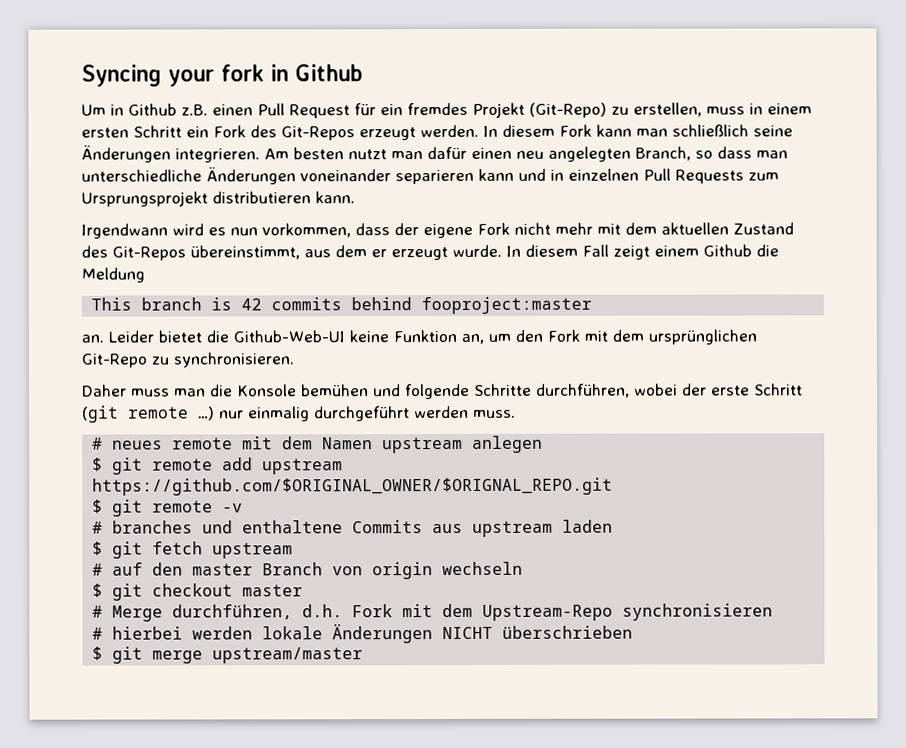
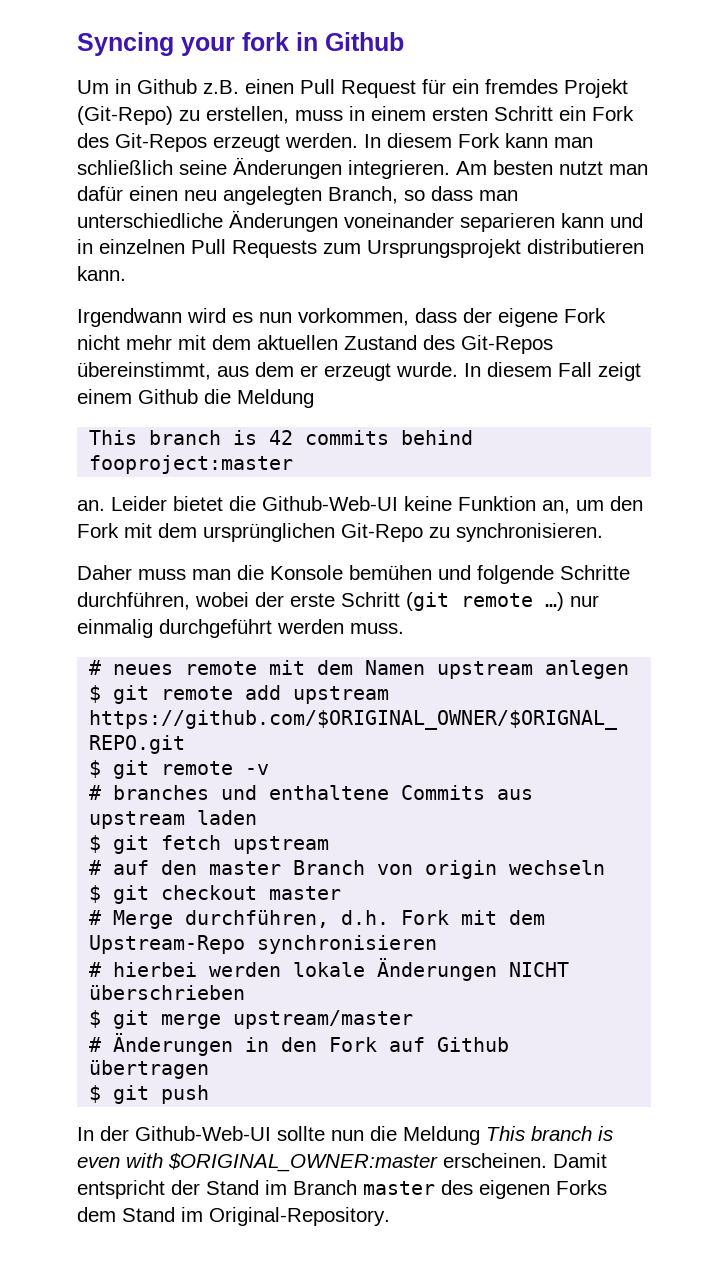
(364, 655) none -> [89,1033,510,1056] [89,1060,210,1079] [89,1085,210,1104] [77,1126,613,1145] [77,1153,607,1172] [77,1180,607,1199] [77,1207,390,1226] // # Änderungen in den Fork auf Github übertragen // $ git push // In der Github-Web-UI sollte nun die Meldung This branch is even with $ORIGINAL_OWNER:master erscheinen. Damit entspricht der Stand im Branch master des eigenen Forks dem Stand im Original-Repository.

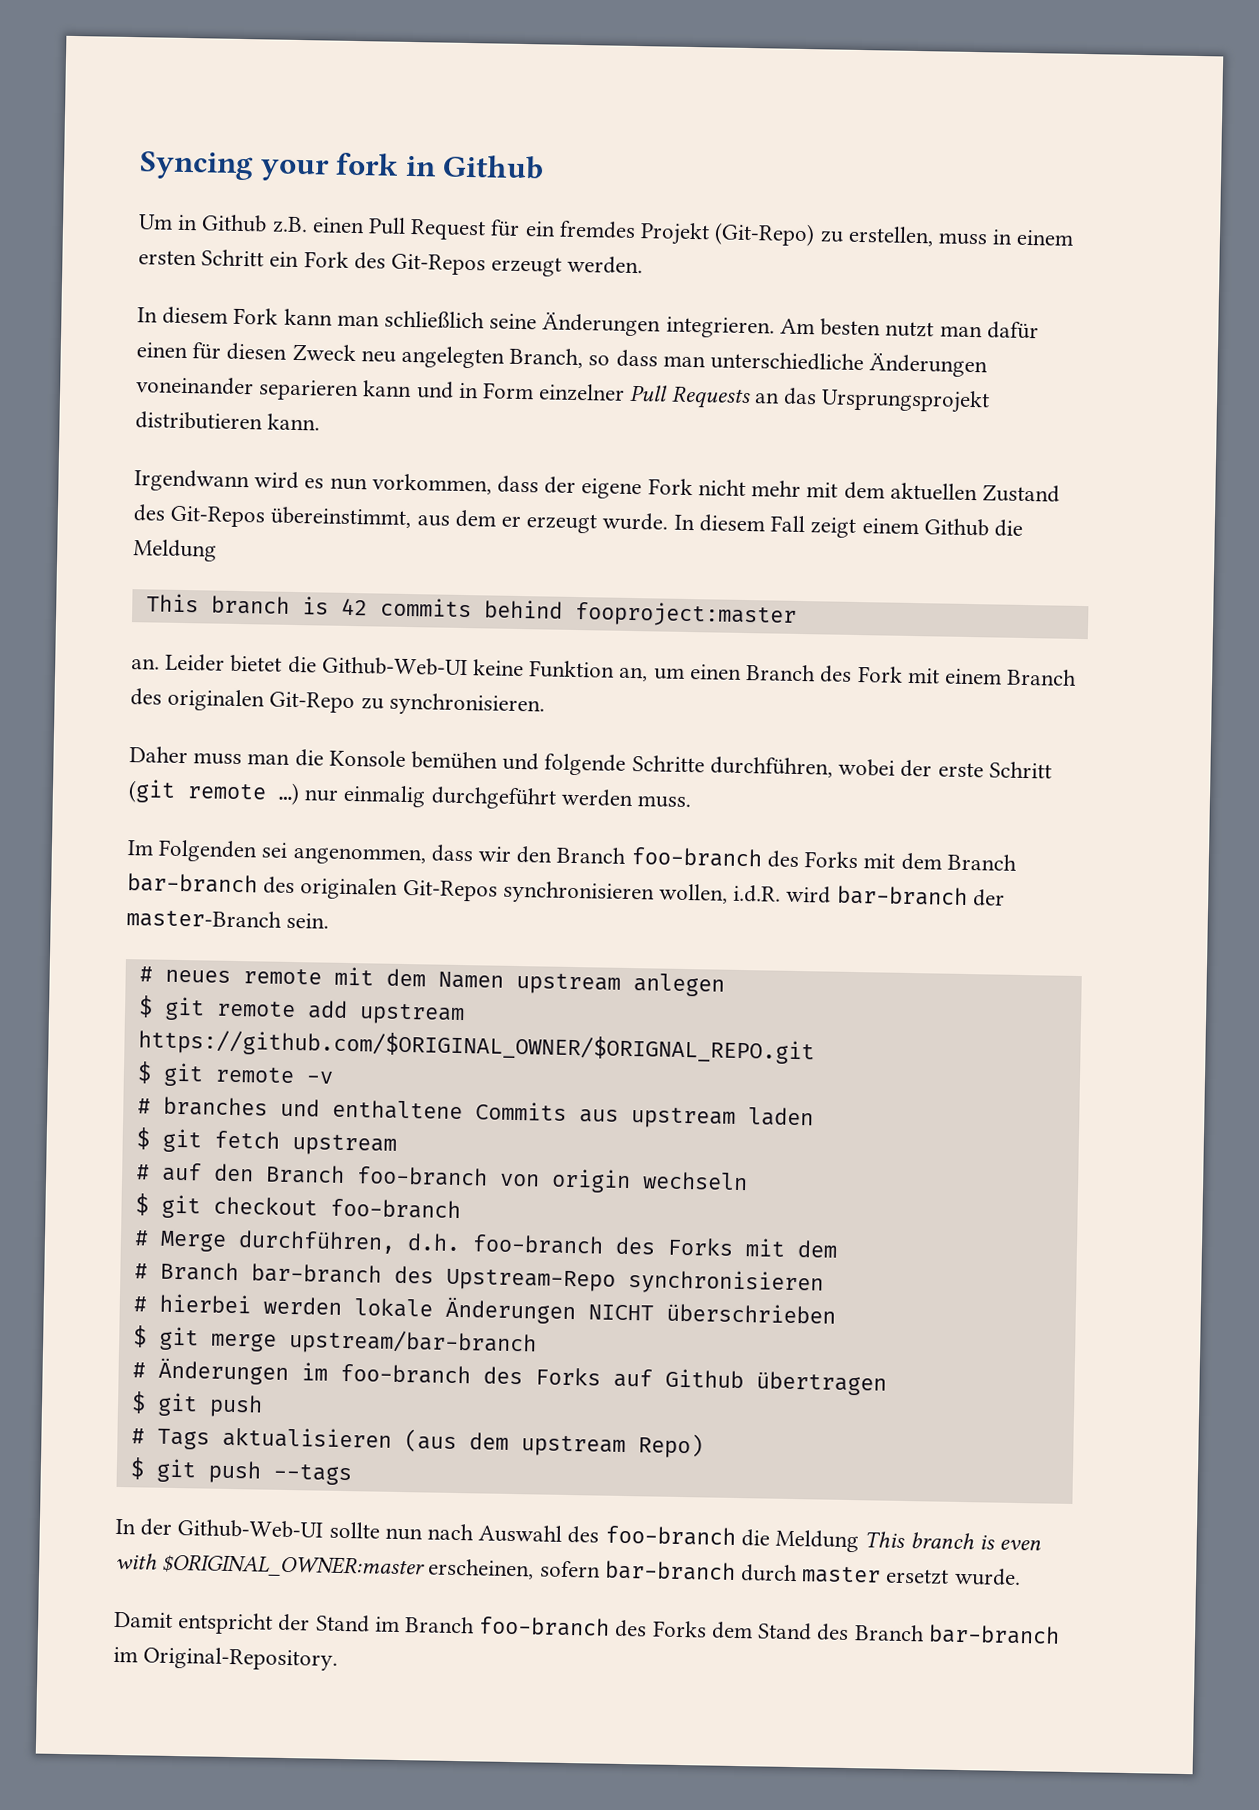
(358, 140) none -> (644, 265) //
(178, 193) none -> [192,342,356,363] für diesen Zweck
[99,239,361,258] einzelnen Pull Requests zum -> [482,382,818,410] Form einzelner Pull Requests an das
[610,496,643,511] [77,523,335,542] den Fork mit dem ursprünglichen -> [689,664,1078,686] [130,688,266,712] einen Branch des Fork mit einem Branch des originalen
(404, 628) none -> [127,839,1017,871] [127,873,1005,907] [126,909,330,929] // Im Folgenden sei angenommen, dass wir den Branch foo-branch des Forks mit dem Branch bar-branch des originalen Git-Repos synchronisieren wollen, i.d.R. wird bar-branch der master-Branch sein.
[209,860,366,875] master Branch -> [265,1164,488,1187] Branch foo-branch
[269,886,342,900] master -> [329,1198,461,1220] foo-branch
[401,910,546,925] Fork mit dem -> [471,1234,838,1258] [133,1261,434,1284] foo-branch des Forks mit dem // # Branch bar-branch des
[233,1010,414,1029] upstream/master -> [287,1328,537,1357] upstream/bar-branch
[245,1037,378,1052] in den Fork -> [300,1362,601,1386] im foo-branch des Forks
(210, 1094) none -> [130,1426,704,1459] [129,1457,352,1486] // # Tags aktualisieren (aus dem upstream Repo) // $ git push --tags
(364, 1135) none -> [427,1523,736,1546] nach Auswahl des foo-branch
[443,1153,547,1168] erscheinen. -> [427,1558,1021,1587] erscheinen, sofern bar-branch durch master ersetzt wurde. //
[363,1180,607,1199] [77,1207,175,1222] master des eigenen Forks dem Stand -> [478,1616,1060,1645] foo-branch des Forks dem Stand des Branch bar-branch

